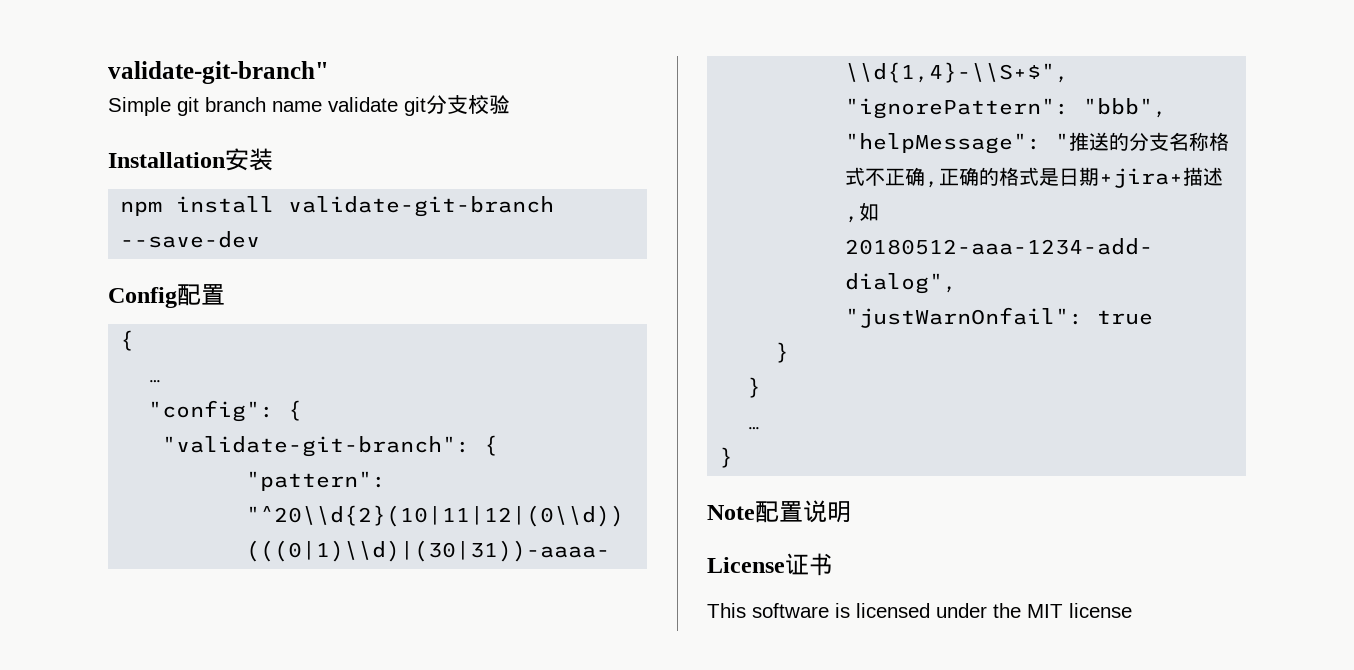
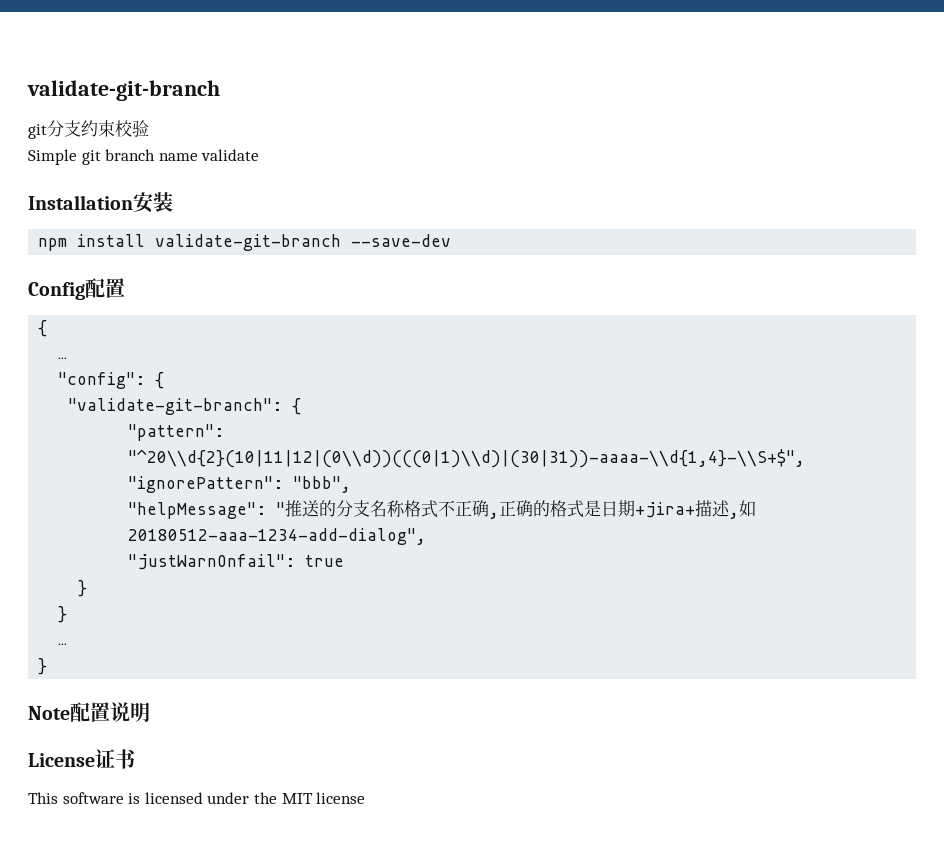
[108,61,329,84] validate-git-branch" -> [27,80,220,101] [28,120,149,139] validate-git-branch // git分支约束校验
[404,95,510,116] git分支校验 -> (260, 155) none

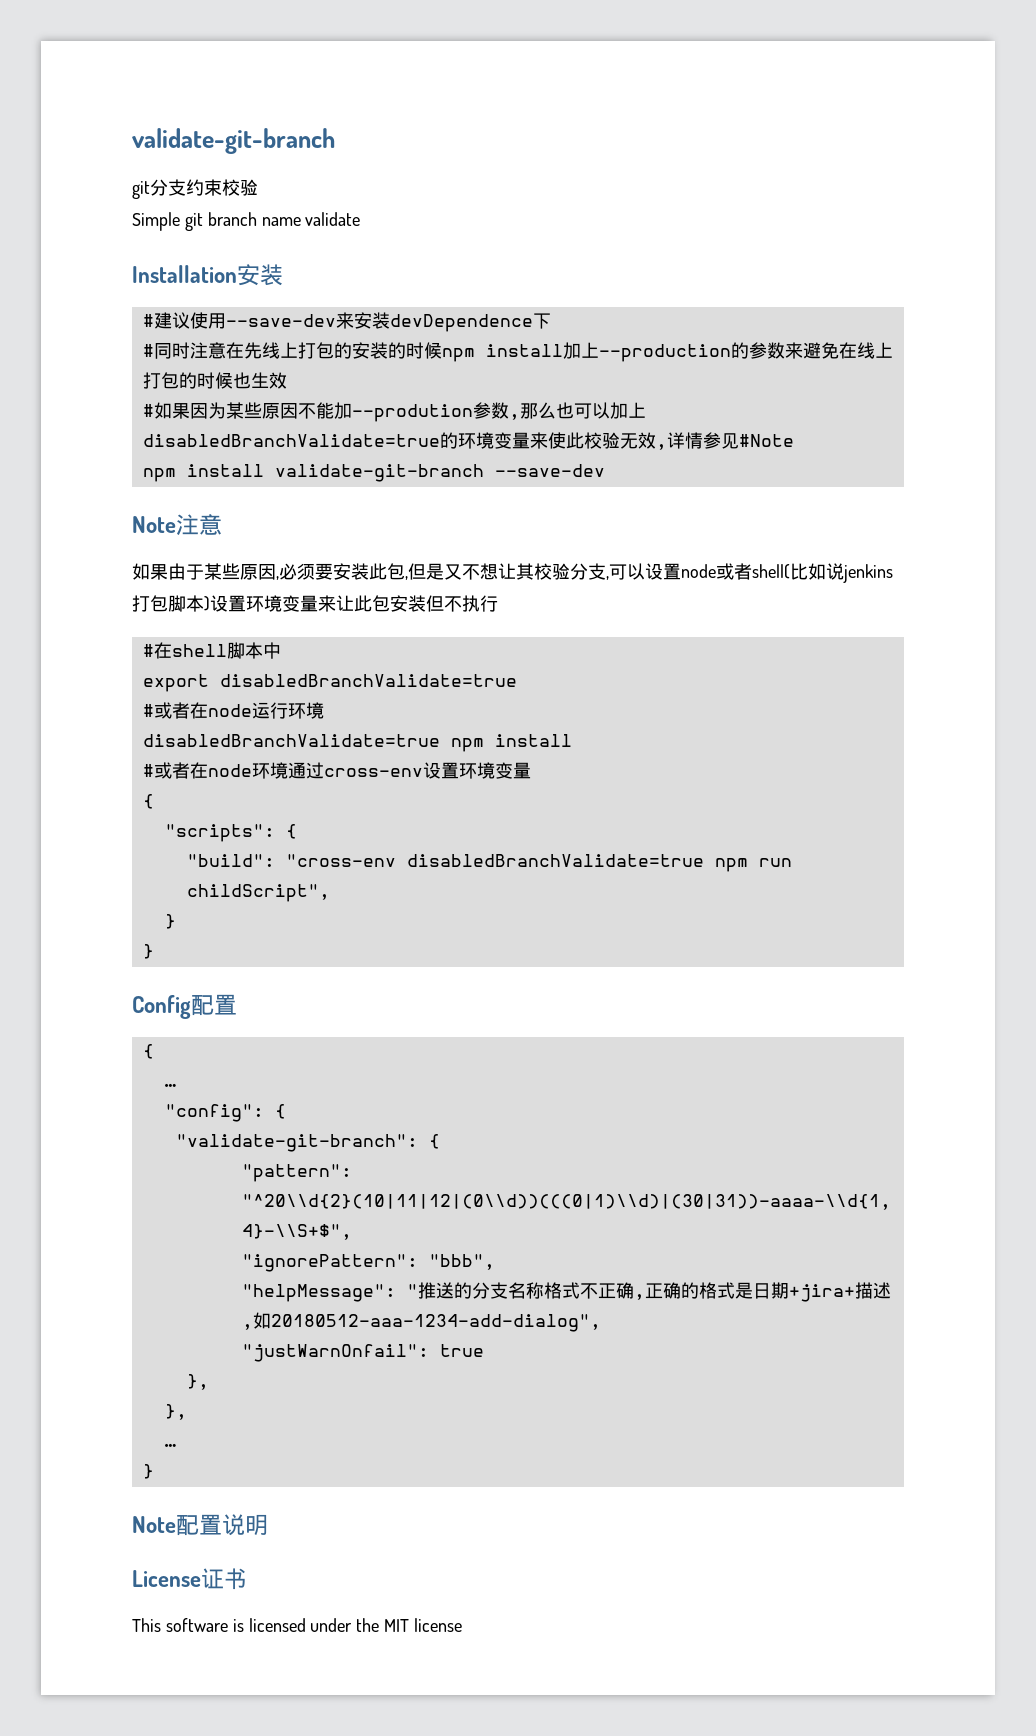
[38,234,452,251] npm install validate-git-branch --save-dev -> [142,312,551,332] [142,342,893,362] [142,372,287,389] [142,402,646,422] [142,432,794,450] [142,464,605,482] [132,514,222,536] [132,563,893,583] [132,595,498,612] [142,642,281,659] [142,674,517,692] [142,702,324,719] [142,734,572,752] [142,762,531,779] [142,794,154,809] [164,824,297,842] [186,854,792,872] [186,884,330,902] [164,914,176,929] [142,944,154,959] #建议使用--save-dev来安装devDependence下 // #同时注意在先线上打包的安装的时候npm install加上--production的参数来避免在线上打包的时候也生效 // #如果因为某些原因不能加--prodution参数,那么也可以加上disabledBranchValidate=true的环境变量来使此校验无效,详情参见#Note // npm install validate-git-branch --save-dev // Note注意 // 如果由于某些原因,必须要安装此包,但是又不想让其校验分支,可以设置node或者shell(比如说jenkins打包脚本)设置环境变量来让此包安装但不执行 // #在shell脚本中 // export disabledBranchValidate=true // #或者在node运行环境 // disabledBranchValidate=true npm install // #或者在node环境通过cross-env设置环境变量 // { // "scripts": { // "build": "cross-env disabledBranchValidate=true npm run childScript", // } // }
[78,580,88,597] [58,606,68,623] } // } -> [186,1374,209,1390] [164,1404,187,1420] }, // },

